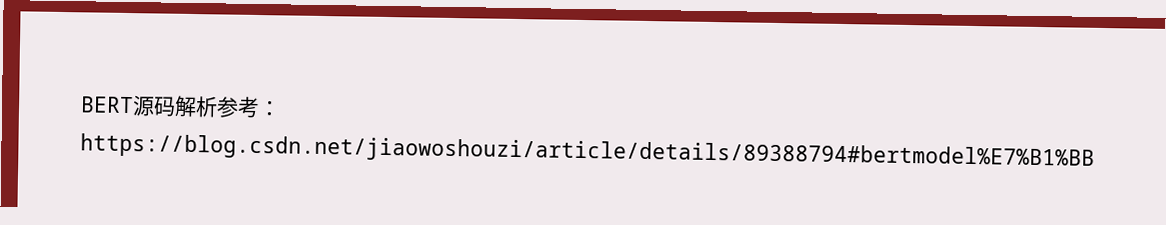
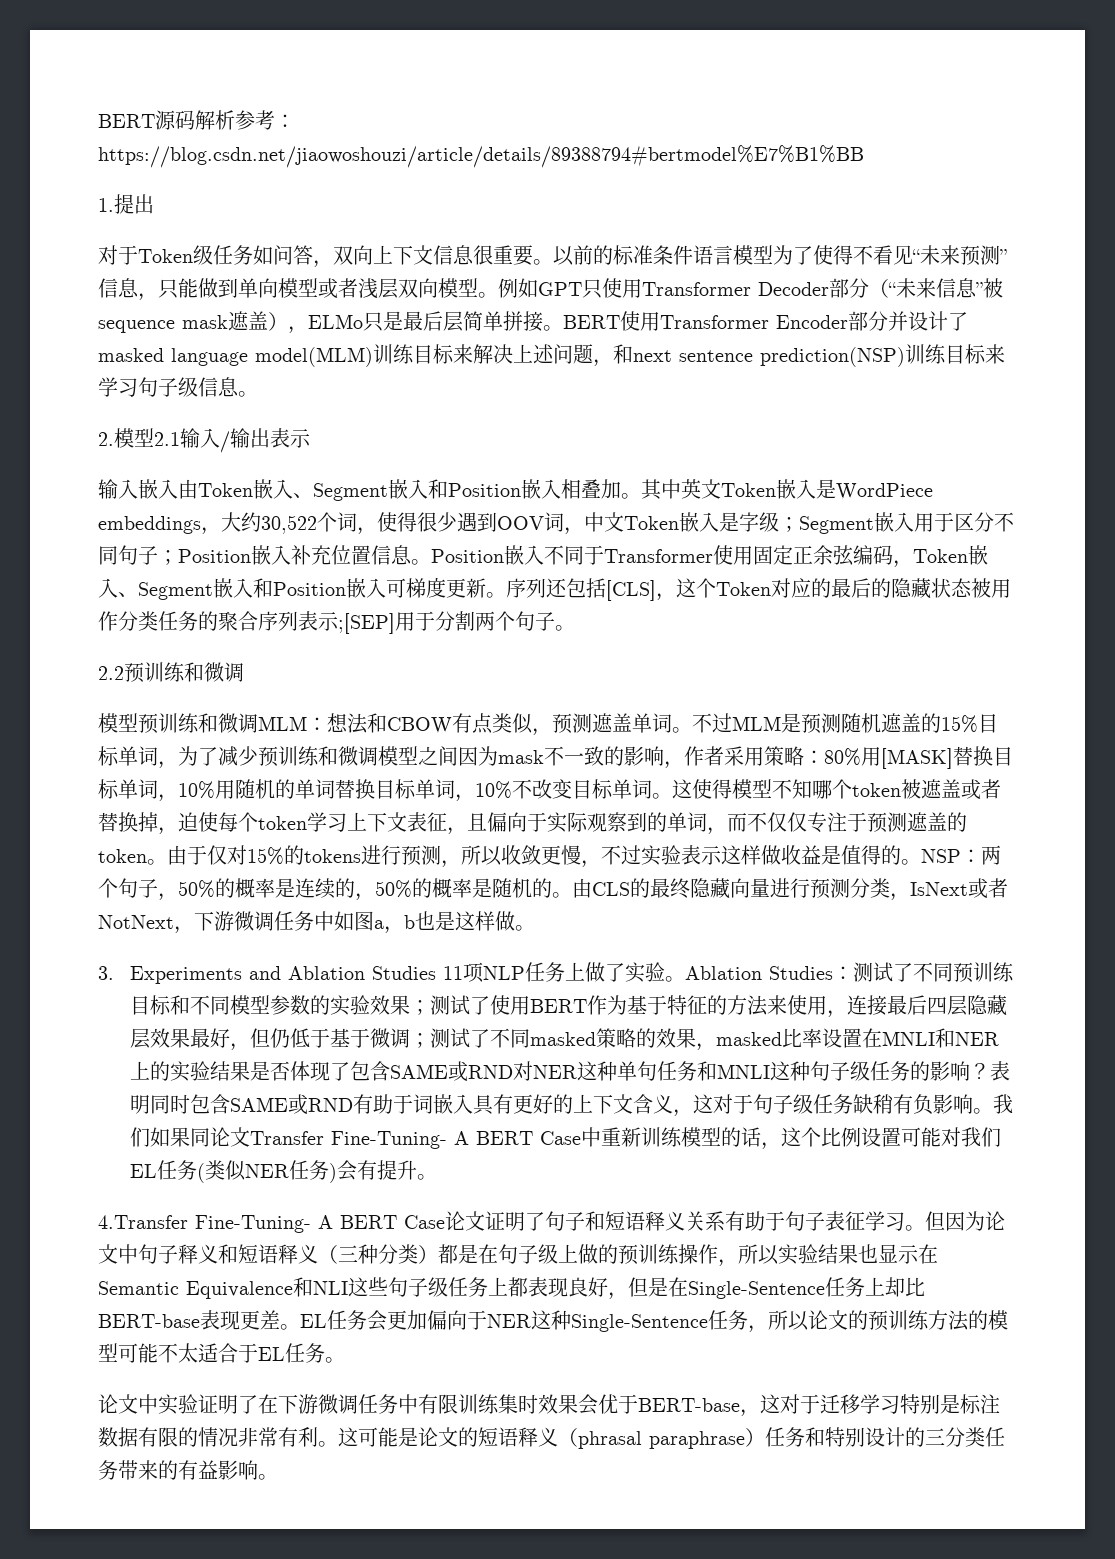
(1095, 152) none -> [98,194,154,214] [98,245,1007,268] [98,278,1003,301] [98,311,968,334] [98,344,1005,367] [98,377,258,397] [98,428,311,453] [98,479,933,501] [98,512,1014,535] [98,545,988,568] [98,577,1011,601] [98,611,575,634] [98,662,244,683] [98,713,998,736] [98,746,1013,769] [98,779,1001,802] [98,812,967,835] [98,845,1001,868] [98,878,1008,901] [98,911,535,934] [98,962,1014,984] [129,995,1007,1018] [129,1028,999,1051] [129,1061,1010,1082] [129,1094,1013,1117] [129,1127,1001,1150] [129,1160,437,1183] [98,1211,1005,1233] [98,1244,938,1267] [98,1277,925,1300] [98,1310,1008,1333] [98,1343,345,1363] [98,1394,1000,1417] [98,1427,1005,1449] [98,1460,278,1480] // 1.提出 // 对于Token级任务如问答，双向上下文信息很重要。以前的标准条件语言模型为了使得不看见“未来预测”信息，只能做到单向模型或者浅层双向模型。例如GPT只使用Transformer Decoder部分（“未来信息”被sequence mask遮盖），ELMo只是最后层简单拼接。BERT使用Transformer Encoder部分并设计了masked language model(MLM)训练目标来解决上述问题，和next sentence prediction(NSP)训练目标来学习句子级信息。 // 2.模型2.1输入/输出表示 // 输入嵌入由Token嵌入、Segment嵌入和Position嵌入相叠加。其中英文Token嵌入是WordPiece embeddings，大约30,522个词，使得很少遇到OOV词，中文Token嵌入是字级；Segment嵌入用于区分不同句子；Position嵌入补充位置信息。Position嵌入不同于Transformer使用固定正余弦编码，Token嵌入、Segment嵌入和Position嵌入可梯度更新。序列还包括[CLS]，这个Token对应的最后的隐藏状态被用作分类任务的聚合序列表示;[SEP]用于分割两个句子。 // 2.2预训练和微调 // 模型预训练和微调MLM：想法和CBOW有点类似，预测遮盖单词。不过MLM是预测随机遮盖的15%目标单词，为了减少预训练和微调模型之间因为mask不一致的影响，作者采用策略：80%用[MASK]替换目标单词，10%用随机的单词替换目标单词，10%不改变目标单词。这使得模型不知哪个token被遮盖或者替换掉，迫使每个token学习上下文表征，且偏向于实际观察到的单词，而不仅仅专注于预测遮盖的token。由于仅对15%的tokens进行预测，所以收敛更慢，不过实验表示这样做收益是值得的。NSP：两个句子，50%的概率是连续的，50%的概率是随机的。由CLS的最终隐藏向量进行预测分类，IsNext或者NotNext，下游微调任务中如图a，b也是这样做。 // 3. Experiments and Ablation Studies 11项NLP任务上做了实验。Ablation Studies：测试了不同预训练目标和不同模型参数的实验效果；测试了使用BERT作为基于特征的方法来使用，连接最后四层隐藏层效果最好，但仍低于基于微调；测试了不同masked策略的效果，masked比率设置在MNLI和NER上的实验结果是否体现了包含SAME或RND对NER这种单句任务和MNLI这种句子级任务的影响？表明同时包含SAME或RND有助于词嵌入具有更好的上下文含义，这对于句子级任务缺稍有负影响。我们如果同论文Transfer Fine-Tuning- A BERT Case中重新训练模型的话，这个比例设置可能对我们EL任务(类似NER任务)会有提升。 // 4.Transfer Fine-Tuning- A BERT Case论文证明了句子和短语释义关系有助于句子表征学习。但因为论文中句子释义和短语释义（三种分类）都是在句子级上做的预训练操作，所以实验结果也显示在Semantic Equivalence和NLI这些句子级任务上都表现良好，但是在Single-Sentence任务上却比BERT-base表现更差。EL任务会更加偏向于NER这种Single-Sentence任务，所以论文的预训练方法的模型可能不太适合于EL任务。 // 论文中实验证明了在下游微调任务中有限训练集时效果会优于BERT-base，这对于迁移学习特别是标注数据有限的情况非常有利。这可能是论文的短语释义（phrasal paraphrase）任务和特别设计的三分类任务带来的有益影响。

